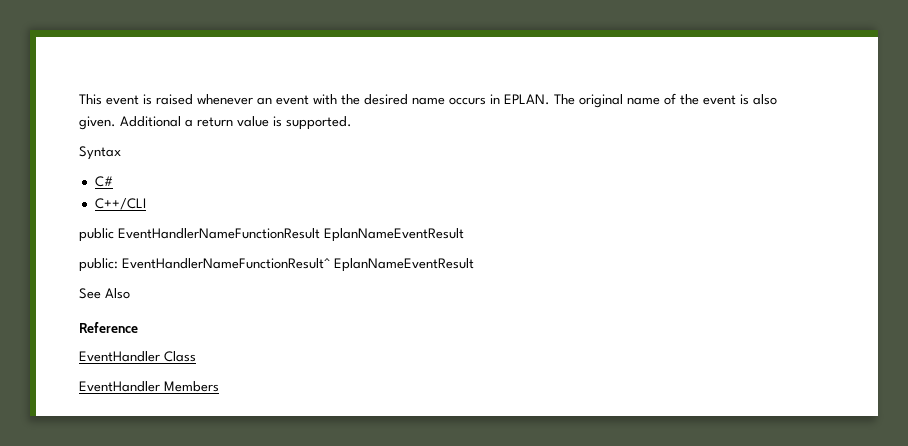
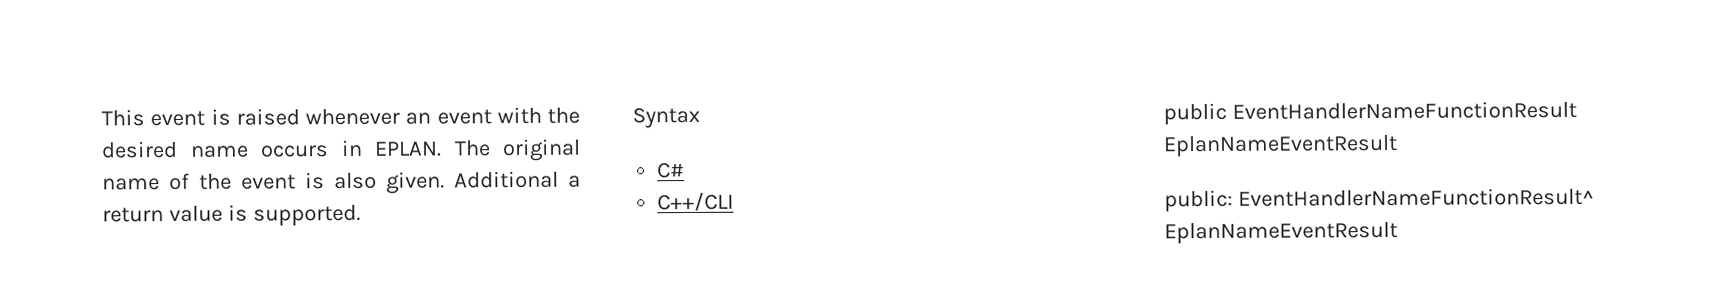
[79,288,130,299] [79,322,138,333] [79,351,196,362] [79,381,219,392] // See Also // Reference // EventHandler Class // EventHandler Members -> (1398, 233) none

